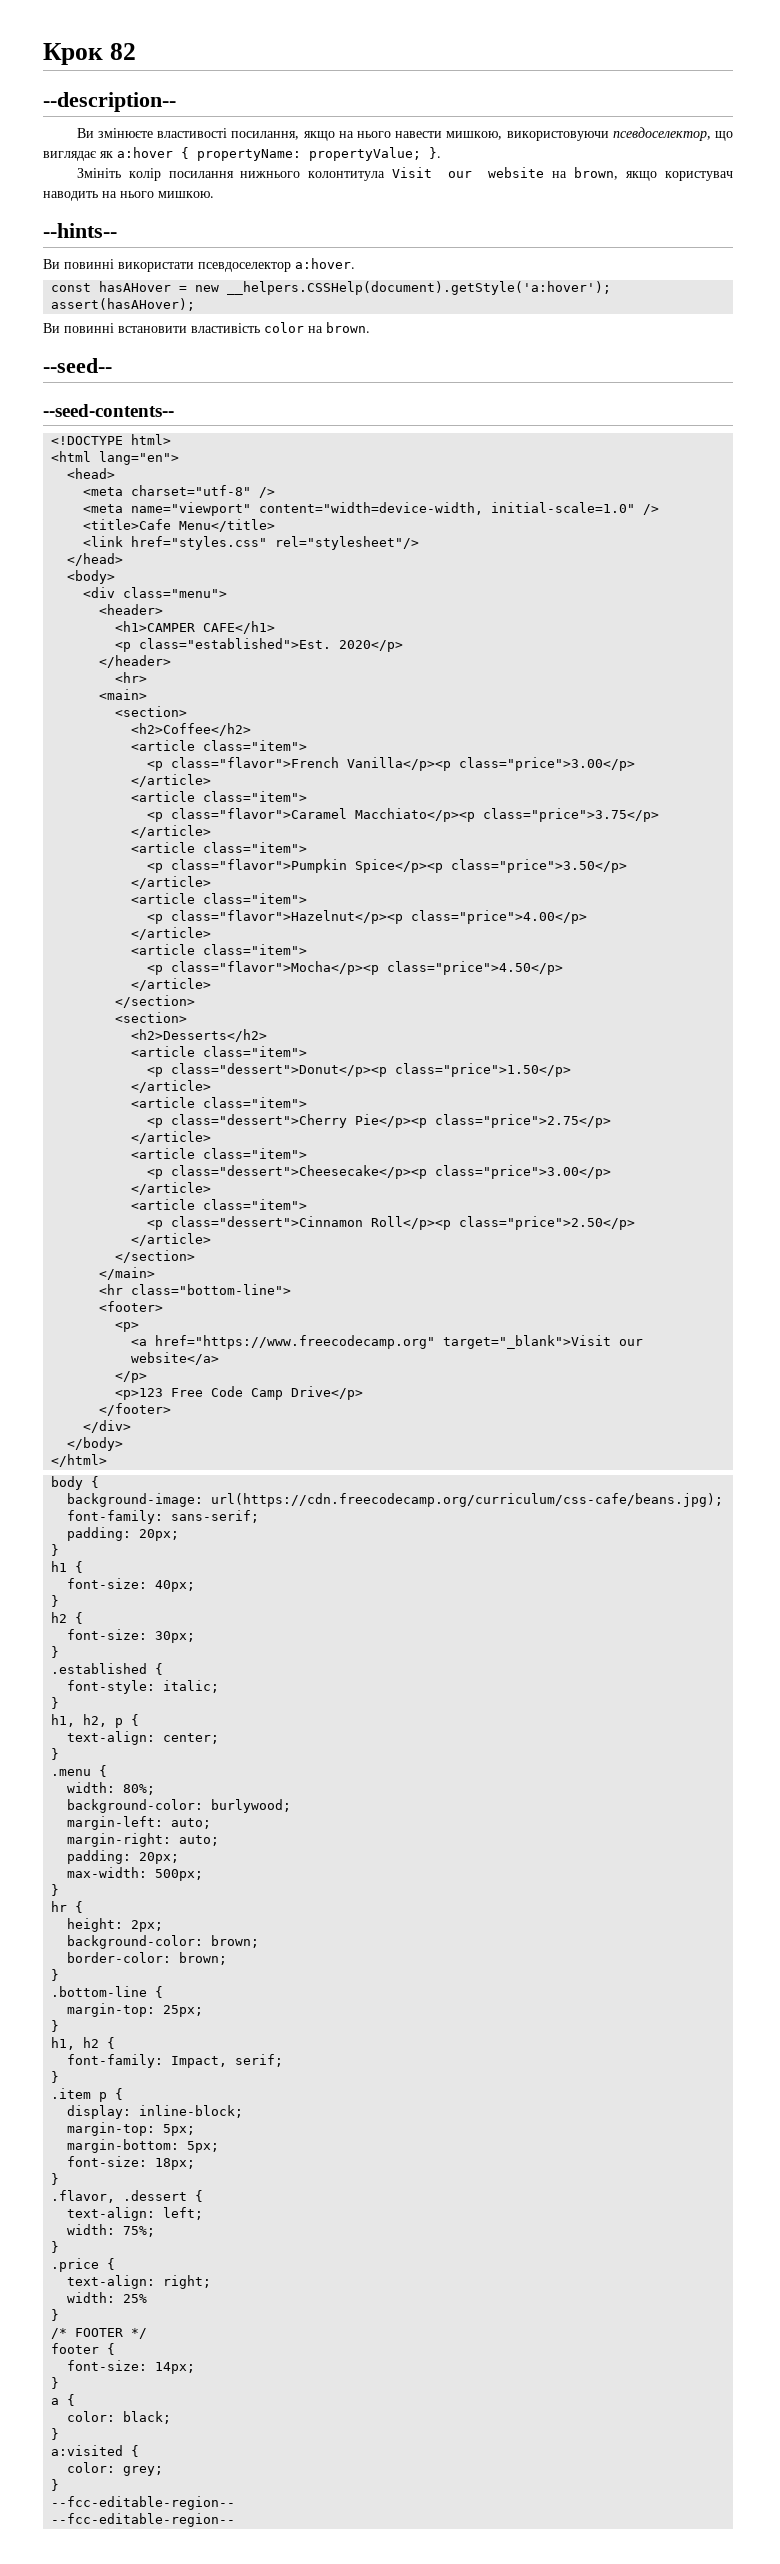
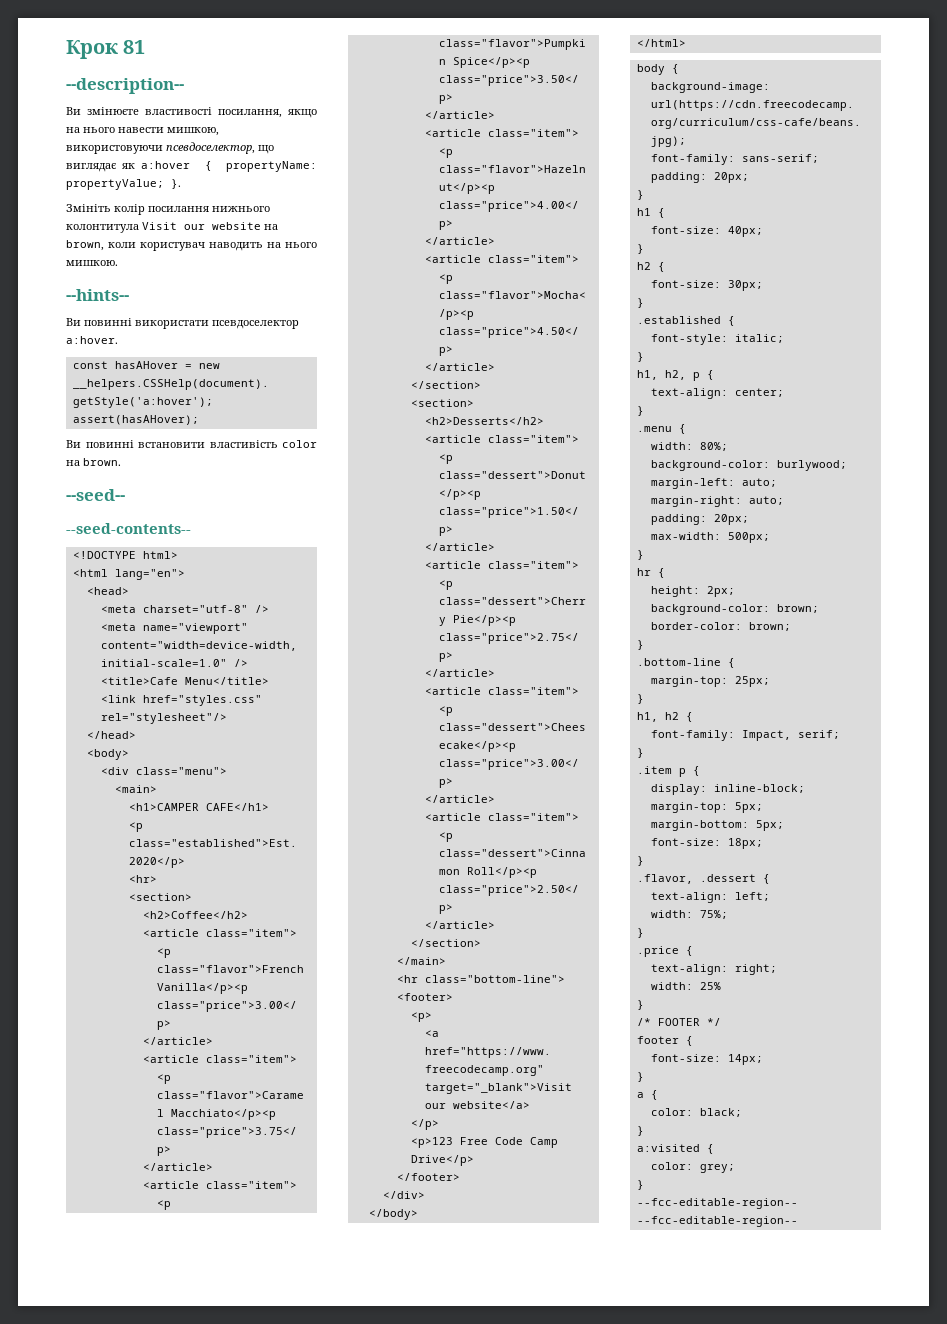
[109,43,136,60] 82 -> [123,40,146,54] 81
[626,171,658,181] якщо -> [108,242,136,248] коли
[99,604,164,615] <header> -> [114,785,157,793] <main>
[99,655,172,668] // </header> -> (185, 862) none
[99,689,148,700] // <main> -> (157, 879) none

